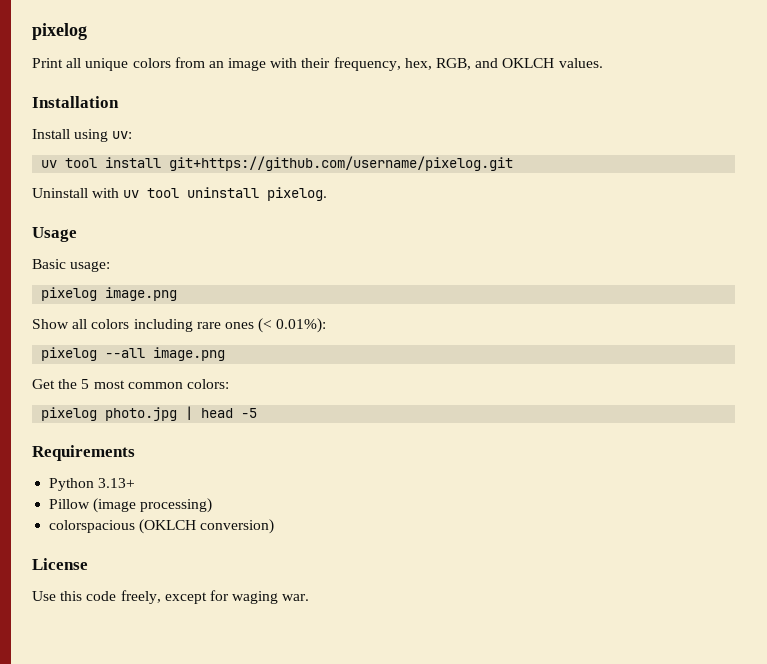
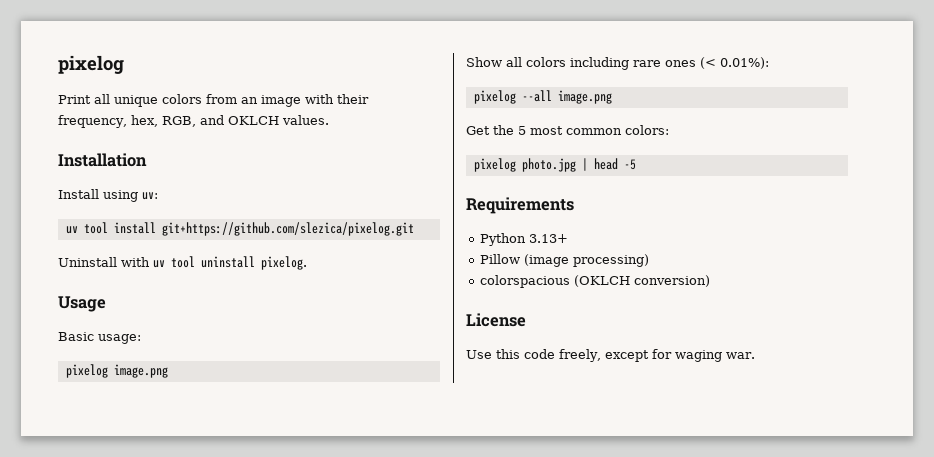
[169,156,514,171] git+https://github.com/username/pixelog.git -> [161,222,414,236] git+https://github.com/slezica/pixelog.git

